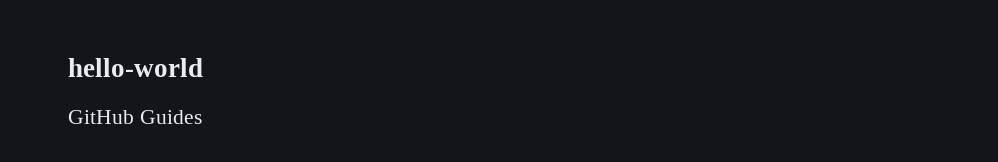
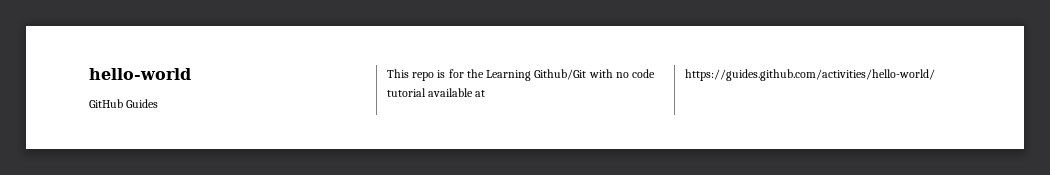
(202, 117) none -> [387,69,656,81] [387,88,486,97] [685,69,935,81] // This repo is for the Learning Github/Git with no code tutorial available at https://guides.github.com/activities/hello-world/

